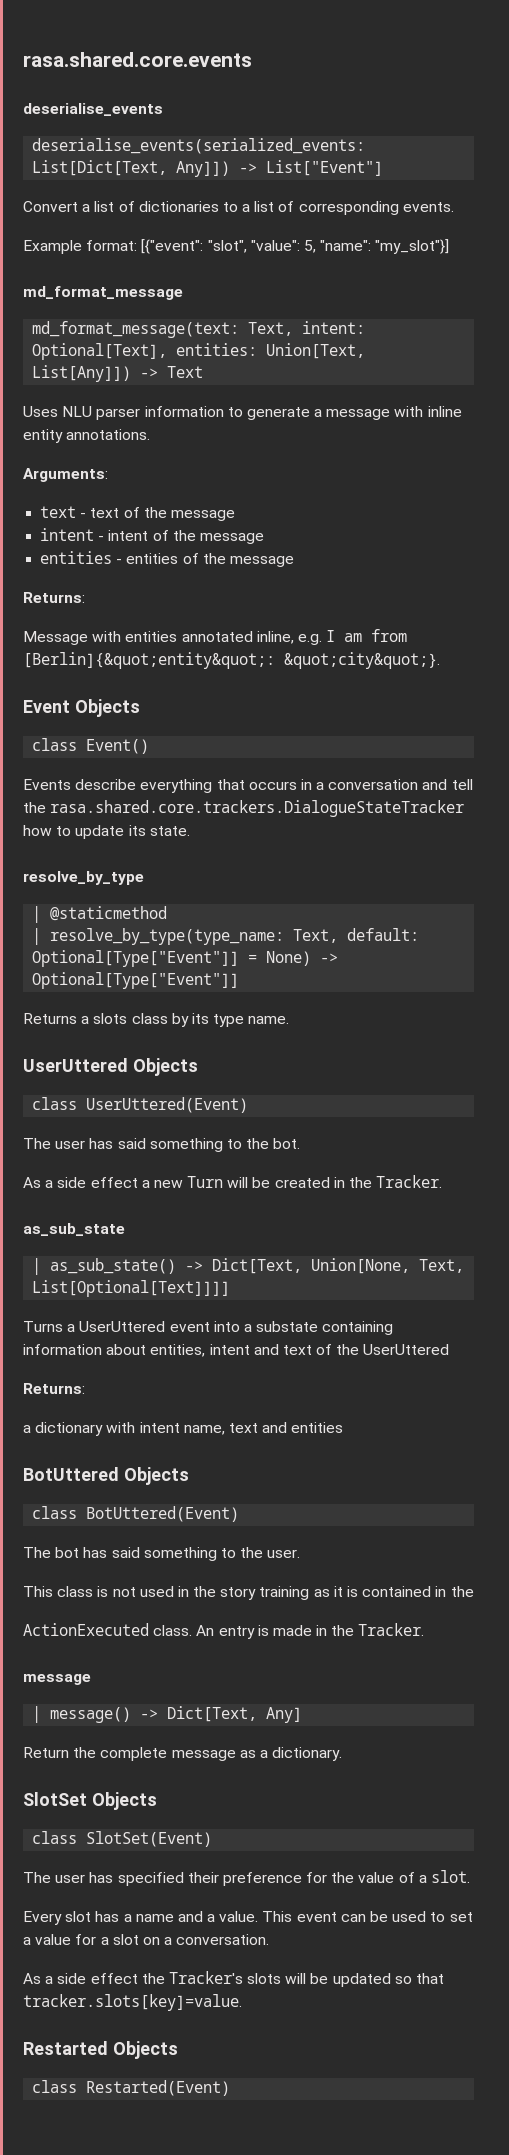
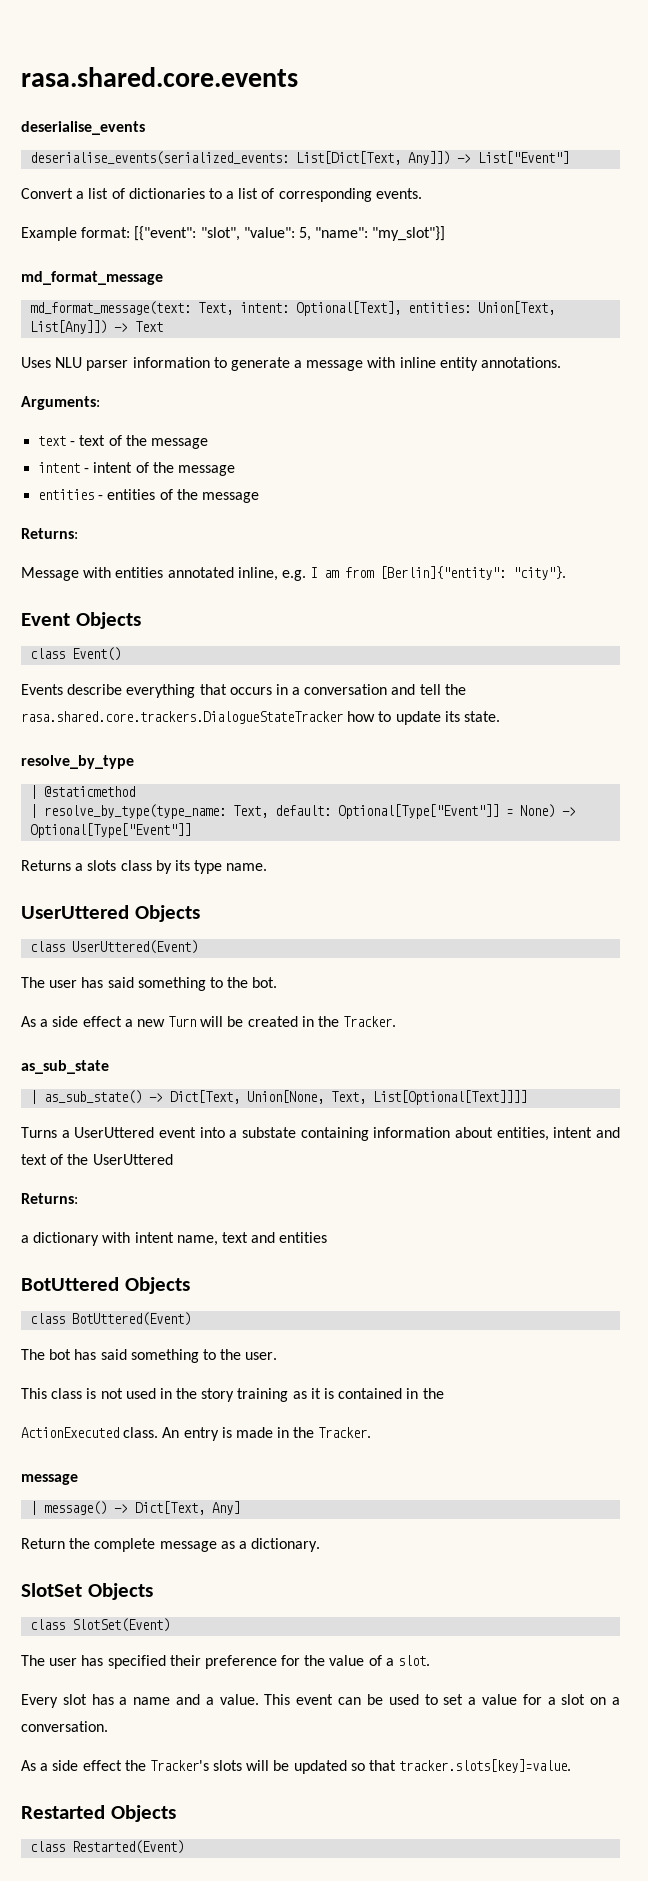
[23,652,440,669] [Berlin]{&quot;entity&quot;: &quot;city&quot;}. -> [380,566,567,580] [Berlin]{"entity": "city"}.

